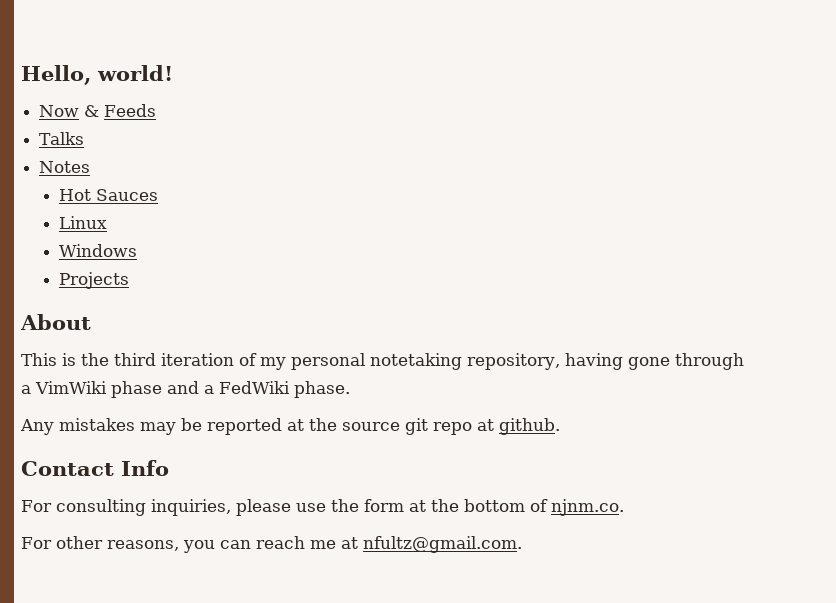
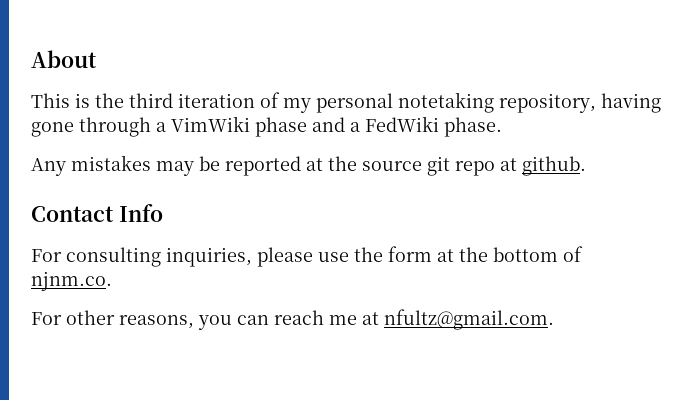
[21,65,173,85] [39,104,157,117] [39,132,85,145] [39,161,91,173] [58,189,158,201] [58,216,107,229] [58,244,137,257] [58,272,129,289] Hello, world! // Now & Feeds // Talks // Notes // Hot Sauces // Linux // Windows // Projects // -> (31, 59) none

